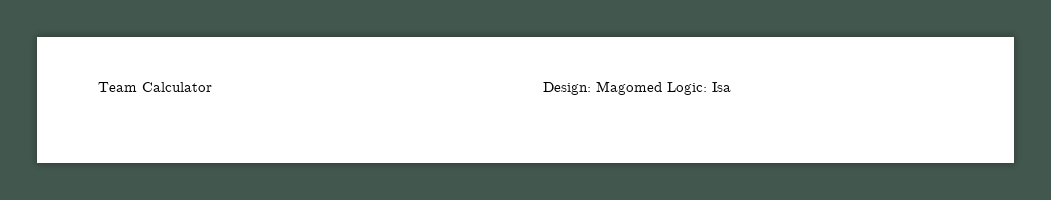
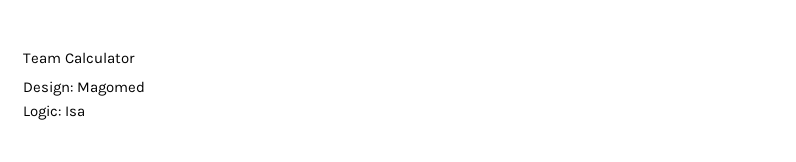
(662, 88) none -> (146, 88) //

